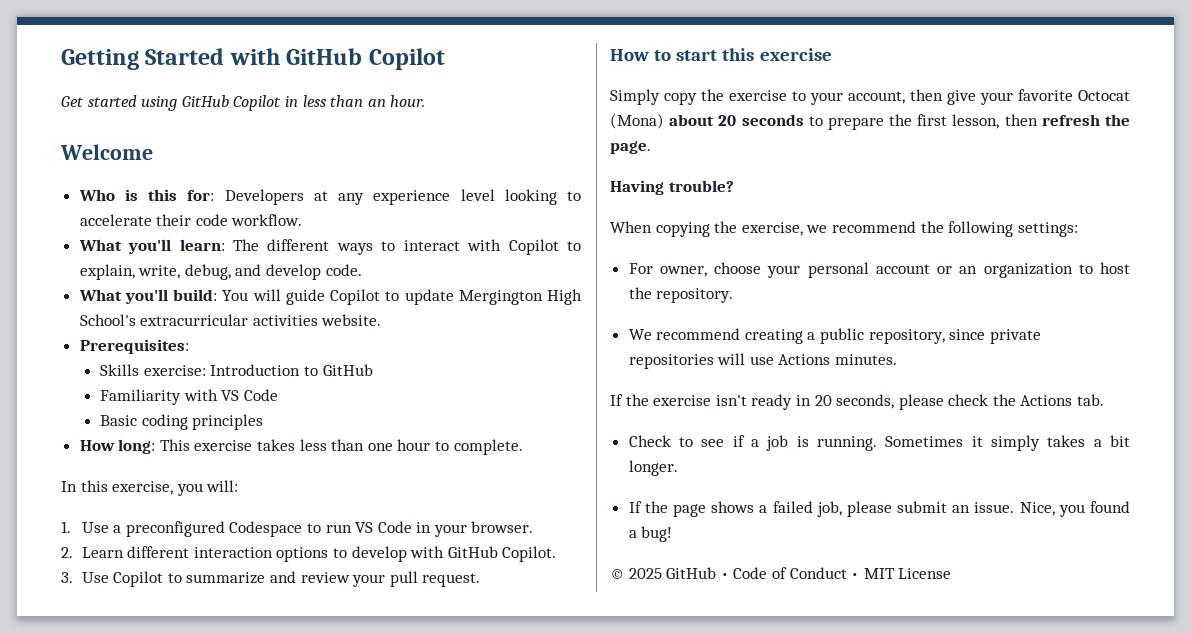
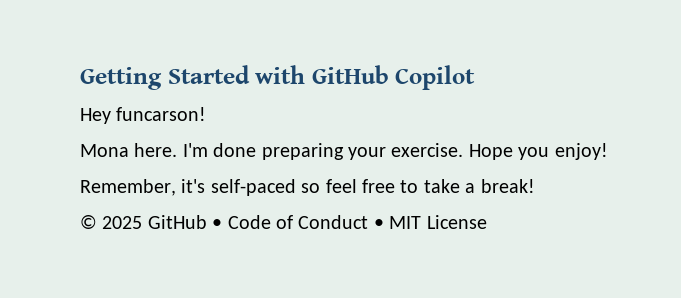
[61,95,426,111] [60,144,153,160] [78,189,581,205] [79,214,303,226] [78,239,581,255] [79,264,362,280] [78,289,583,305] [79,314,382,326] [79,339,189,354] [100,364,373,376] [100,389,279,405] [100,414,264,430] [79,439,523,455] [61,480,239,496] [61,521,534,537] [61,546,557,562] [61,571,481,587] [610,48,832,61] [610,89,1130,105] [610,113,1130,130] [610,141,651,154] [610,180,734,195] [610,221,1078,237] [628,262,1130,278] [628,287,734,303] [628,328,1041,344] [628,353,898,369] [610,394,1105,410] [628,435,1130,451] [628,460,678,476] [628,501,1130,517] [628,526,673,542] Get started using GitHub Copilot in less than an hour. // Welcome // Who is this for: Developers at any experience level looking to accelerate their code workflow. // What you'll learn: The different ways to interact with Copilot to explain, write, debug, and develop code. // What you'll build: You will guide Copilot to update Mergington High School's extracurricular activities website. // Prerequisites: // Skills exercise: Introduction to GitHub // Familiarity with VS Code // Basic coding principles // How long: This exercise takes less than one hour to complete. // In this exercise, you will: // 1. Use a preconfigured Codespace to run VS Code in your browser. // 2. Learn different interaction options to develop with GitHub Copilot. // 3. Use Copilot to summarize and review your pull request. // How to start this exercise // Simply copy the exercise to your account, then give your favorite Octocat (Mona) about 20 seconds to prepare the first lesson, then refresh the page. // Having trouble? // When copying the exercise, we recommend the following settings: // For owner, choose your personal account or an organization to host the repository. // We recommend creating a public repository, since private repositories will use Actions minutes. // If the exercise isn't ready in 20 seconds, please check the Actions tab. // Check to see if a job is running. Sometimes it simply takes a bit longer. // If the page shows a failed job, please submit an issue. Nice, you found a bug! -> [80,107,207,124] [80,143,608,160] [80,179,535,196] Hey funcarson! // Mona here. I'm done preparing your exercise. Hope you enjoy! // Remember, it's self-paced so feel free to take a break!

